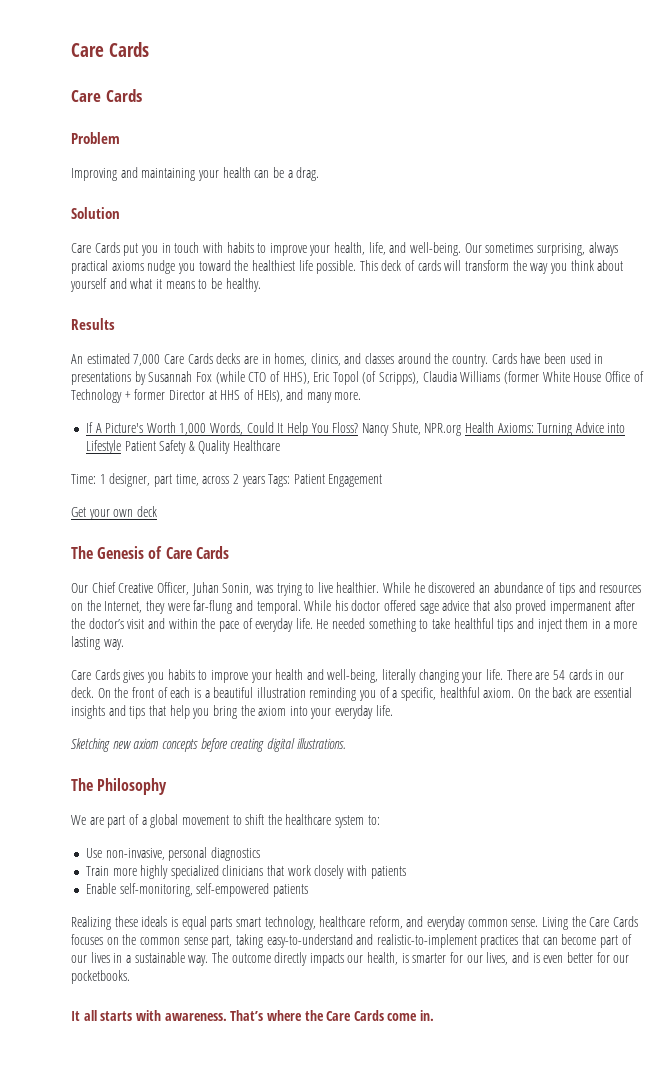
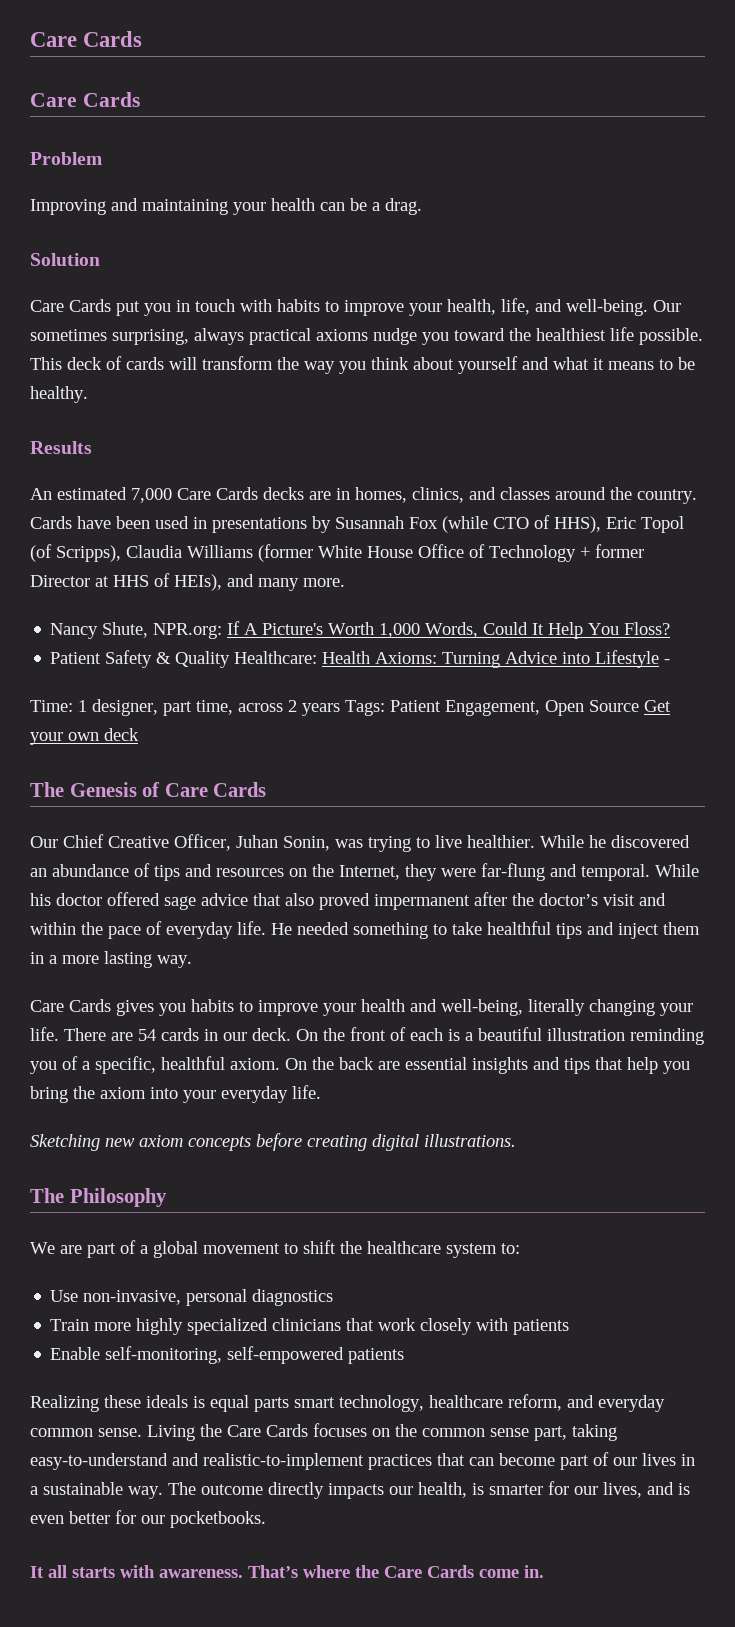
(362, 396) none -> [50,622,223,639] Nancy Shute, NPR.org:
[361,422,462,436] Nancy Shute, NPR.org -> [50,650,318,668] // Patient Safety & Quality Healthcare:
[124,440,281,454] Patient Safety & Quality Healthcare -> [664,659,671,664] -
[328,474,383,487] Engagement // -> [445,700,639,716] Engagement, Open Source

